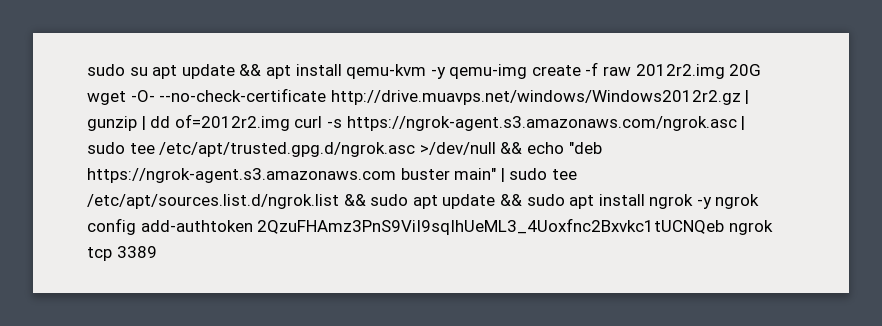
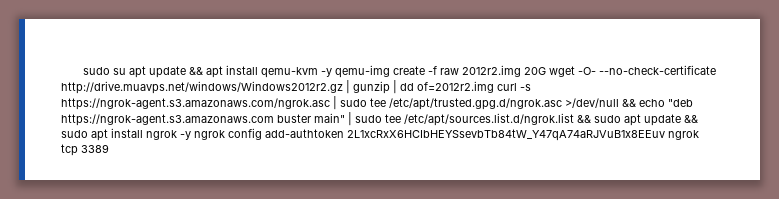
[257,218,725,235] 2QzuFHAmz3PnS9ViI9sqIhUeML3_4Uoxfnc2Bxvkc1tUCNQeb -> [347,129,665,141] 2L1xcRxX6HCIbHEYSsevbTb84tW_Y47qA74aRJVuB1x8EEuv

